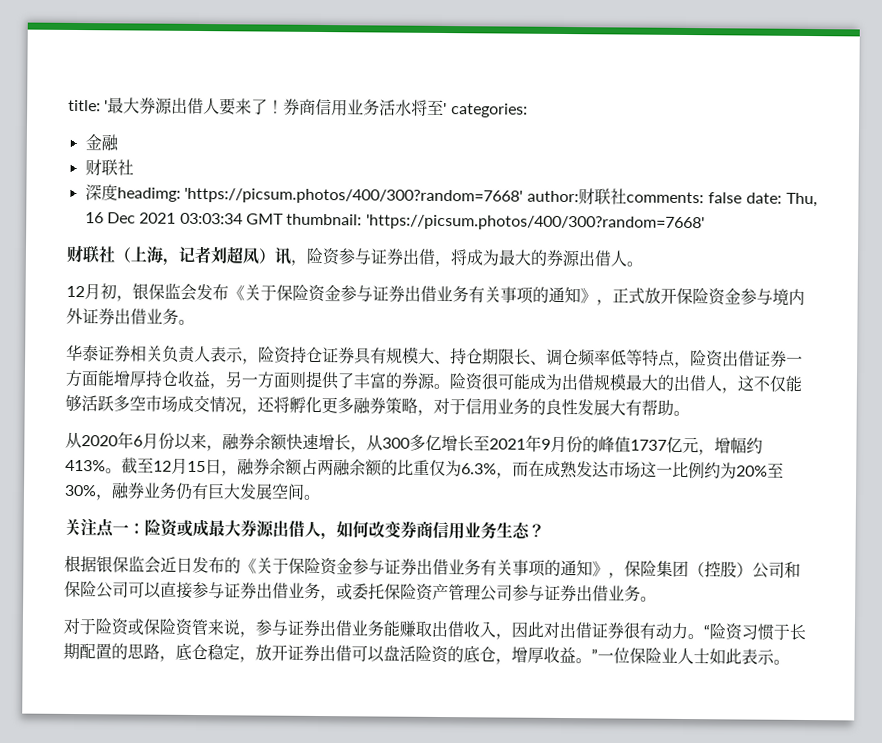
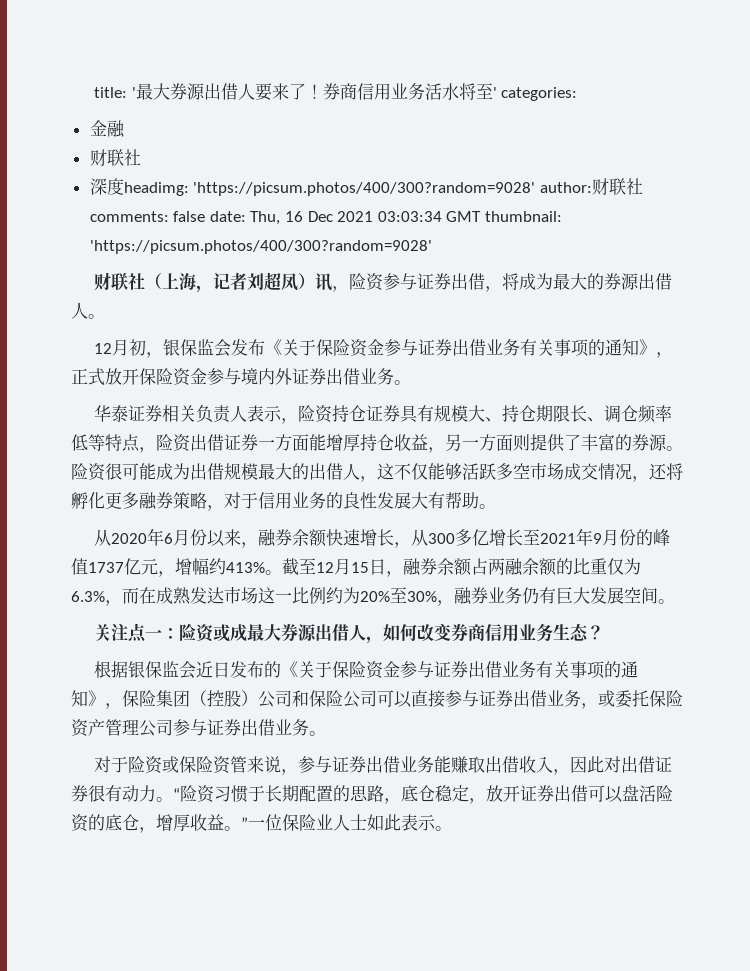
[184,187,524,205] 'https://picsum.photos/400/300?random=7668' -> [193,182,536,196] 'https://picsum.photos/400/300?random=9028'
[365,214,705,232] 'https://picsum.photos/400/300?random=7668' -> [89,240,432,254] 'https://picsum.photos/400/300?random=9028'

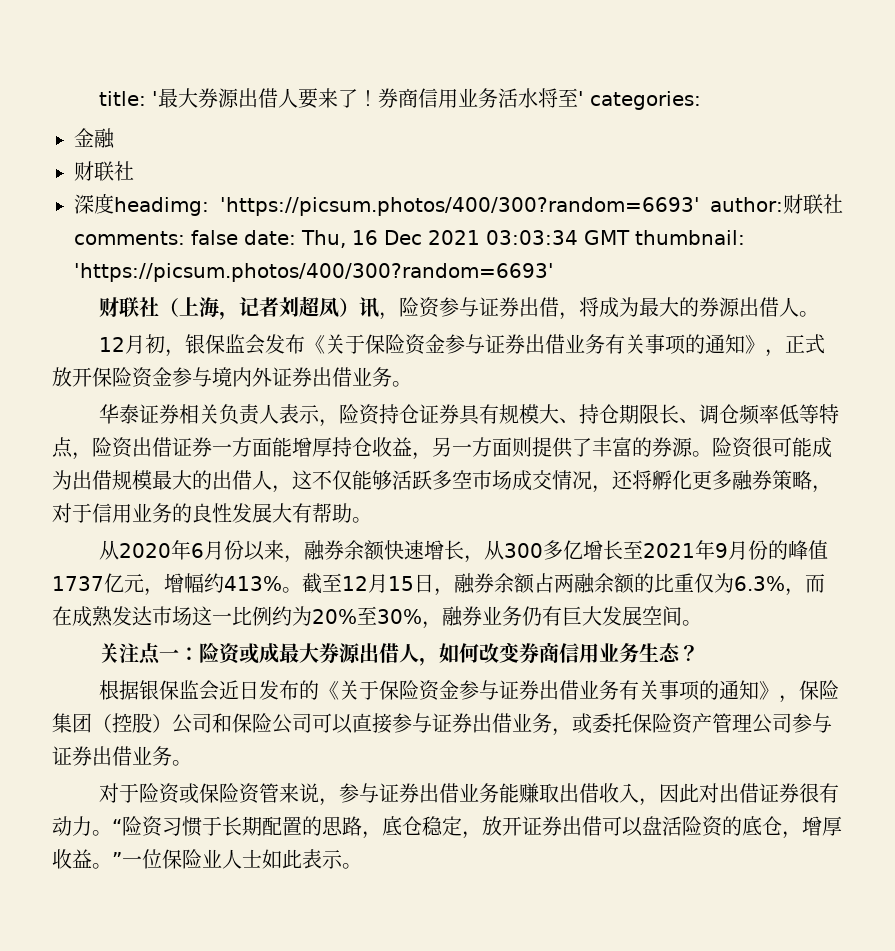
[193,182,536,196] 'https://picsum.photos/400/300?random=9028' -> [219,197,700,216] 'https://picsum.photos/400/300?random=6693'
[89,240,432,254] 'https://picsum.photos/400/300?random=9028' -> [74,263,554,282] 'https://picsum.photos/400/300?random=6693'

